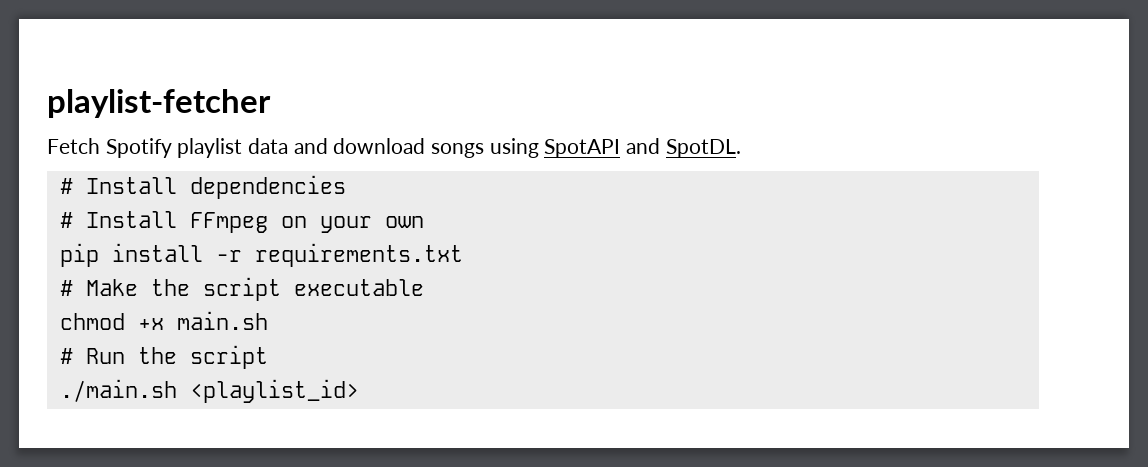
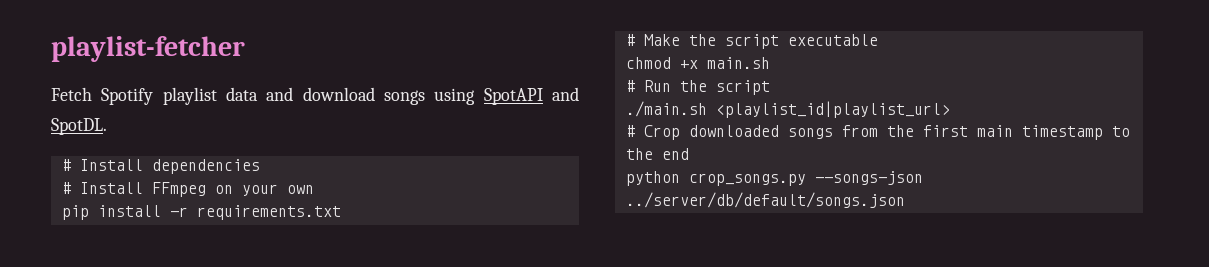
[189,379,359,403] <playlist_id> -> [715,101,950,118] [625,125,1130,140] [625,148,689,160] [625,171,923,186] [625,192,905,208] <playlist_id|playlist_url> // # Crop downloaded songs from the first main timestamp to the end // python crop_songs.py --songs-json ../server/db/default/songs.json

